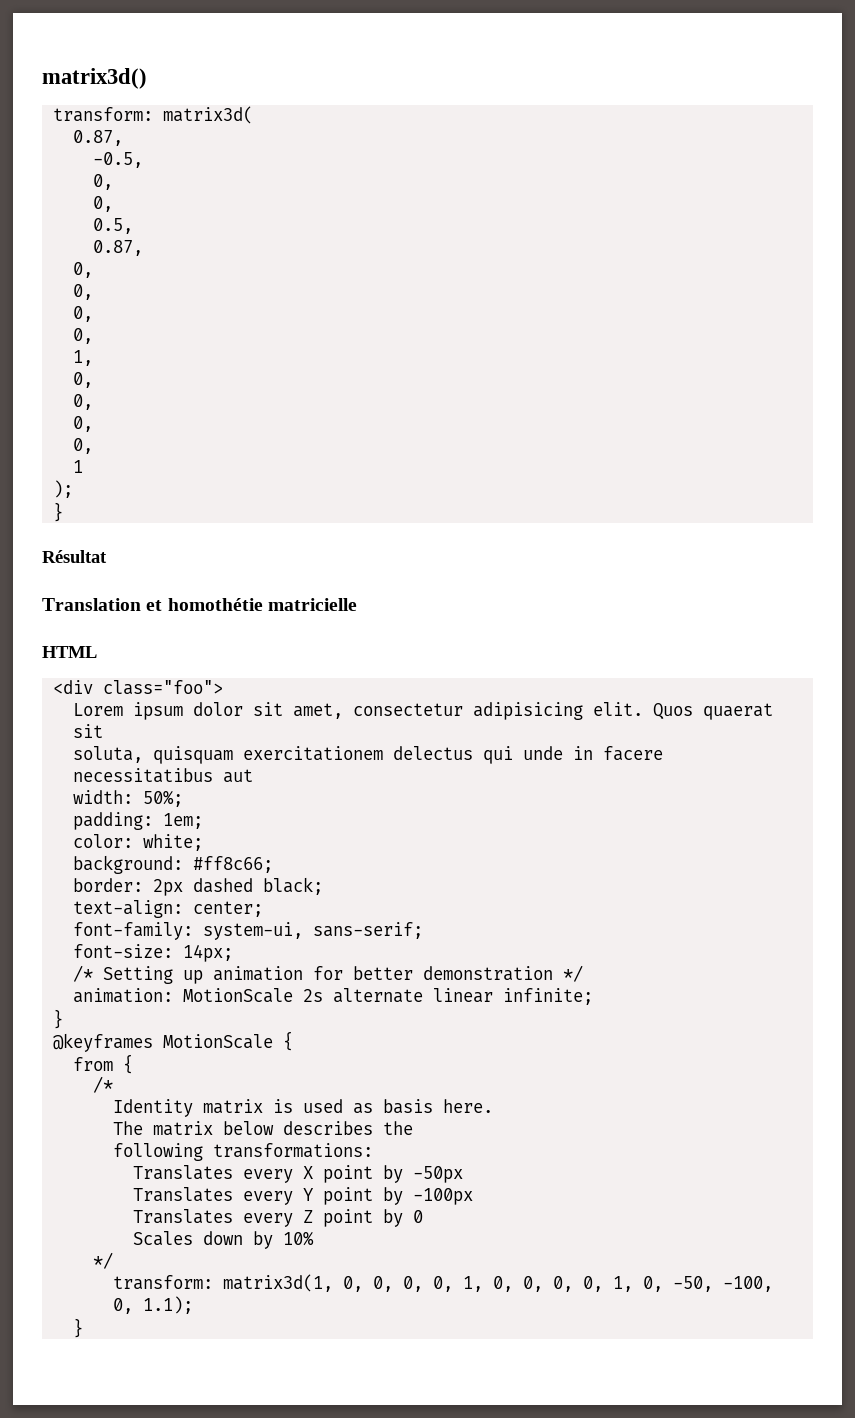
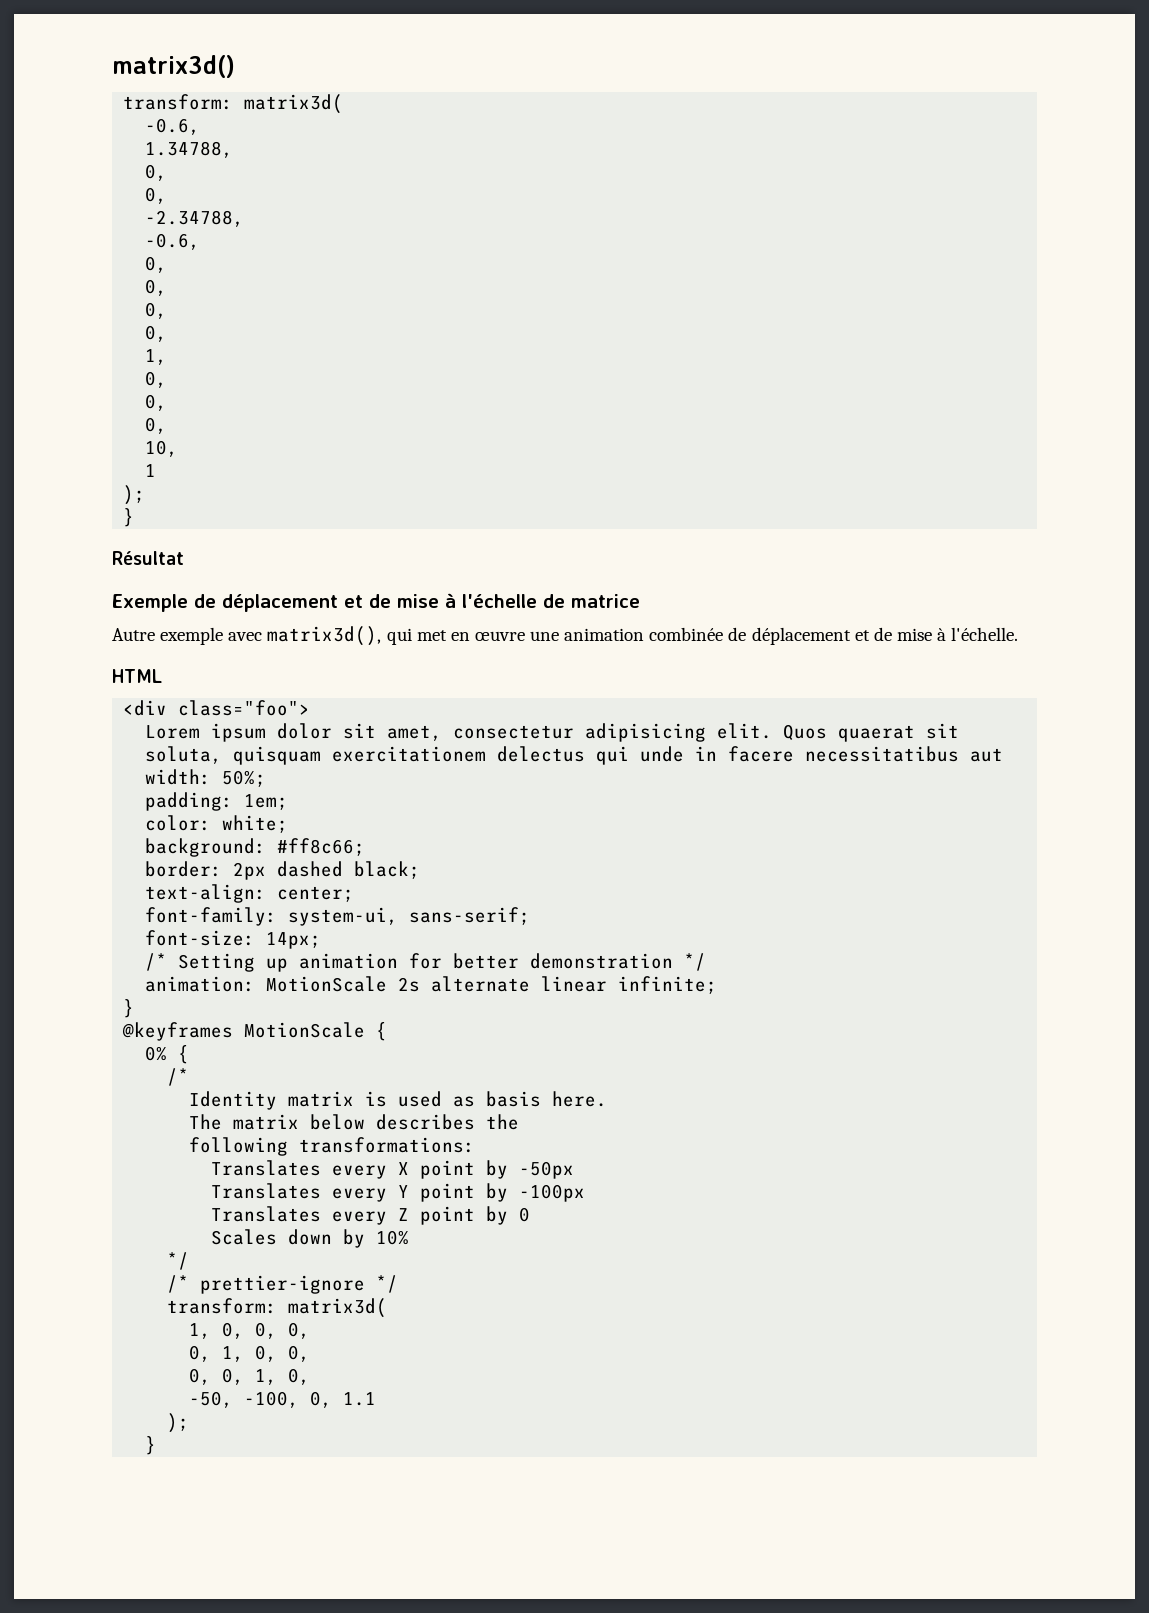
[73,130,124,146] [93,152,144,168] [93,174,114,190] [93,196,114,212] [93,218,134,234] [93,240,144,256] 0.87, // -0.5, // 0, // 0, // 0.5, // 0.87, -> [145,118,201,135] [145,141,234,158] [145,164,168,181] [145,187,168,204] [145,210,245,227] [145,233,201,250] -0.6, // 1.34788, // 0, // 0, // -2.34788, // -0.6,
[73,438,94,454] 0, -> [145,440,179,457] 10,
[42,598,357,611] Translation et homothétie matricielle -> [112,593,640,612] [112,626,1019,646] Exemple de déplacement et de mise à l'échelle de matrice // Autre exemple avec matrix3d(), qui met en œuvre une animation combinée de déplacement et de mise à l'échelle.
[73,1057,114,1071] from -> [145,1046,168,1061] 0%
[113,1274,664,1292] // transform: matrix3d(1, 0, 0, 0, 0, 1, 0, 0, 0, 0, 1, 0, -> [167,1275,399,1294] [167,1298,388,1318] [189,1322,311,1339] [189,1345,311,1362] [189,1368,311,1385] // /* prettier-ignore */ // transform: matrix3d( // 1, 0, 0, 0, // 0, 1, 0, 0, // 0, 0, 1, 0, //
[143,1296,194,1314] 1.1); -> [343,1392,377,1406] [167,1413,190,1433] 1.1 // );

